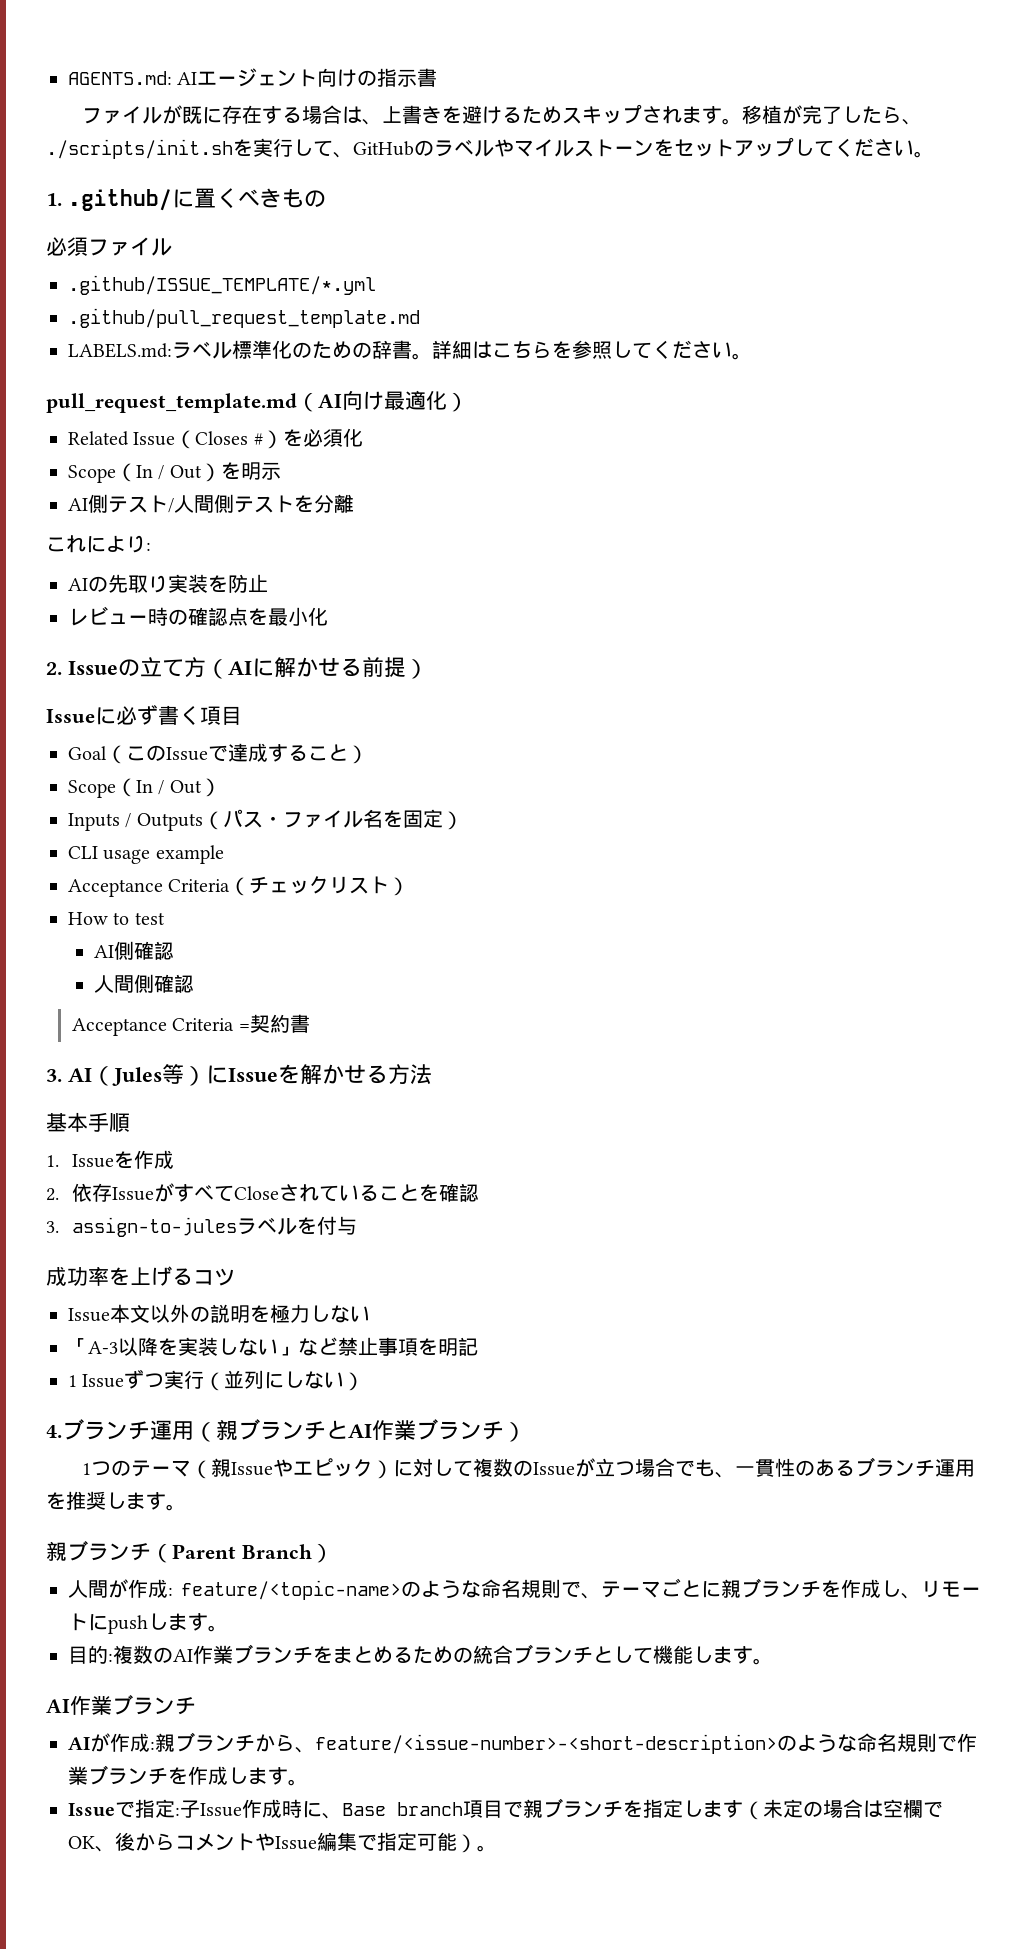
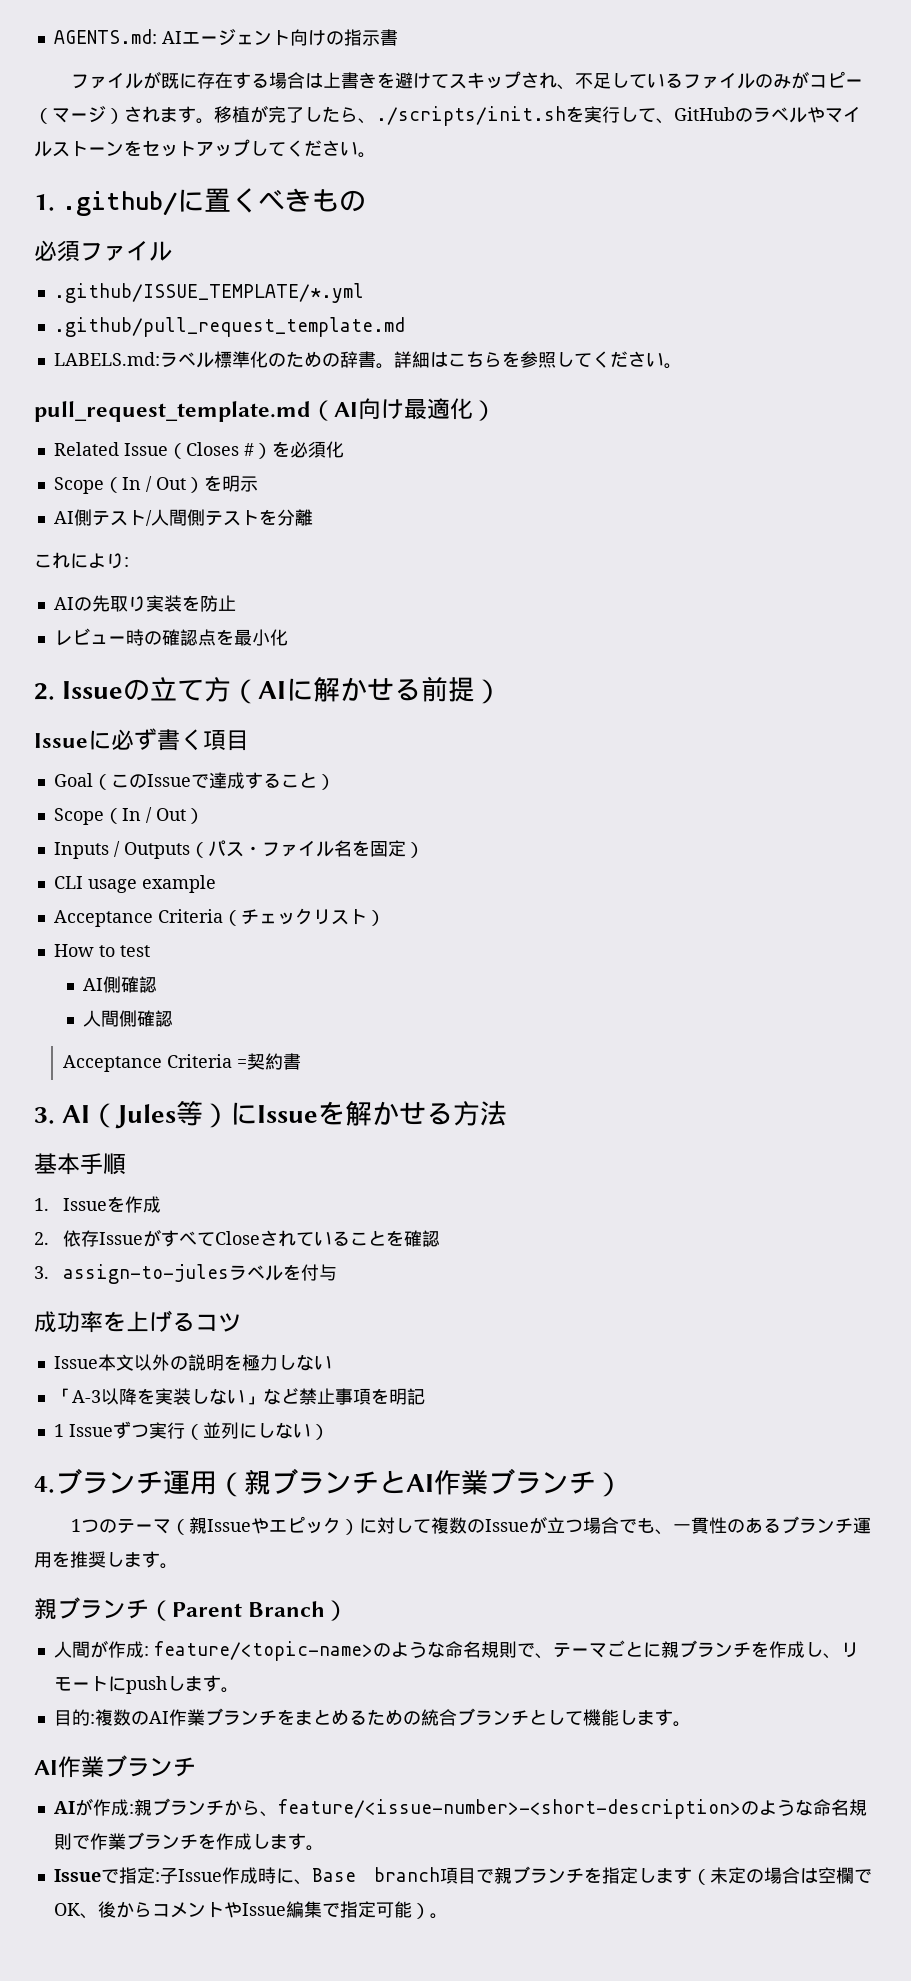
[361,119,382,125] 、 -> (324, 80) none
[501,106,562,124] るため -> [431,74,450,88] て
(682, 115) none -> [557,71,864,90] [34,106,160,124] 、不足しているファイルのみがコピー（マージ）され

